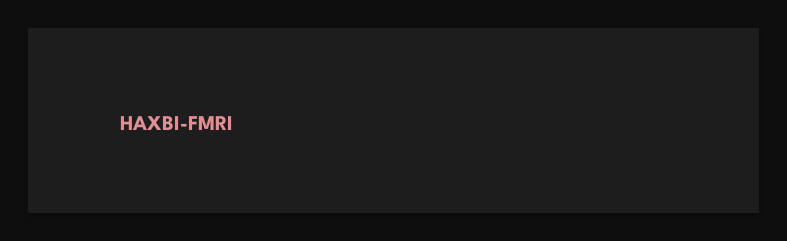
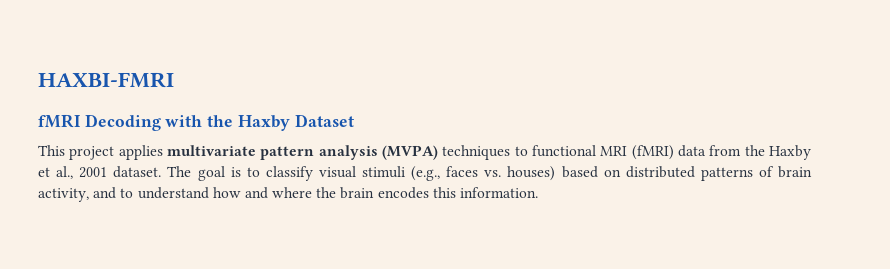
(233, 123) none -> [38,114,354,131] [38,145,811,160] [38,166,813,181] [38,187,539,202] // fMRI Decoding with the Haxby Dataset // This project applies multivariate pattern analysis (MVPA) techniques to functional MRI (fMRI) data from the Haxby et al., 2001 dataset. The goal is to classify visual stimuli (e.g., faces vs. houses) based on distributed patterns of brain activity, and to understand how and where the brain encodes this information.

